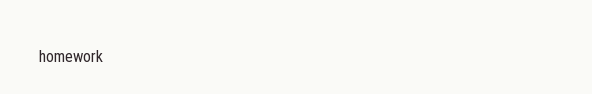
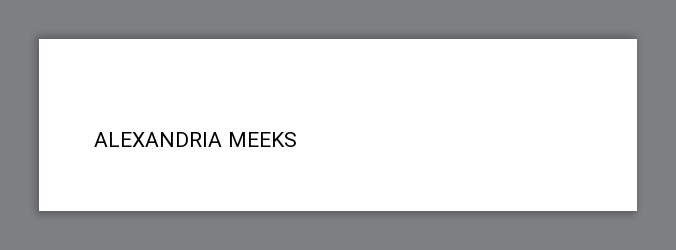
[39,50,103,62] homework -> [94,132,297,147] ALEXANDRIA MEEKS

